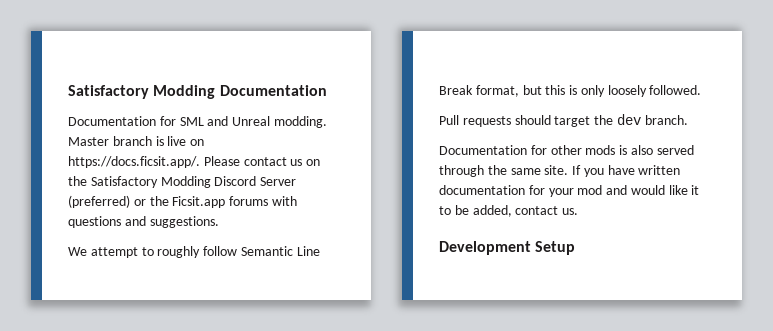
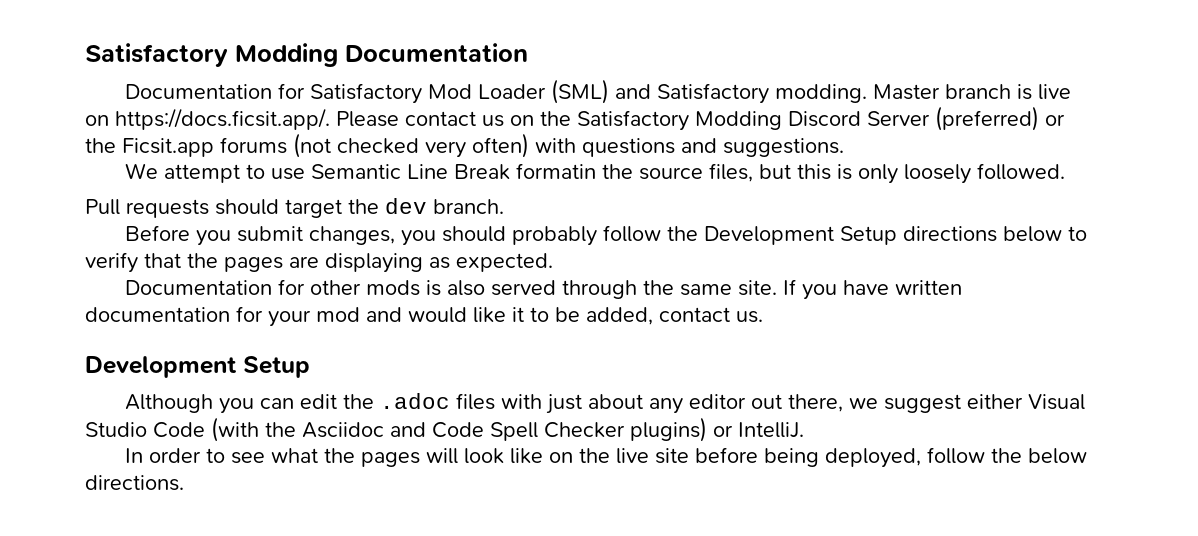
[179,116,271,126] SML and Unreal -> [310,79,770,104] Satisfactory Mod Loader (SML) and Satisfactory
(269, 201) none -> [293,133,529,158] (not checked very often)
[157,246,238,258] roughly follow -> [271,168,306,180] use
[475,85,519,97] format, -> [516,163,754,182] formatin the source files,
(688, 120) none -> [125,225,1088,246] [85,252,553,273] // Before you submit changes, you should probably follow the Development Setup directions below to verify that the pages are displaying as expected.
(576, 248) none -> [125,393,1086,414] [85,417,804,442] [125,447,1088,468] [85,475,184,491] // Although you can edit the .adoc files with just about any editor out there, we suggest either Visual Studio Code (with the Asciidoc and Code Spell Checker plugins) or IntelliJ. // In order to see what the pages will look like on the live site before being deployed, follow the below directions.

